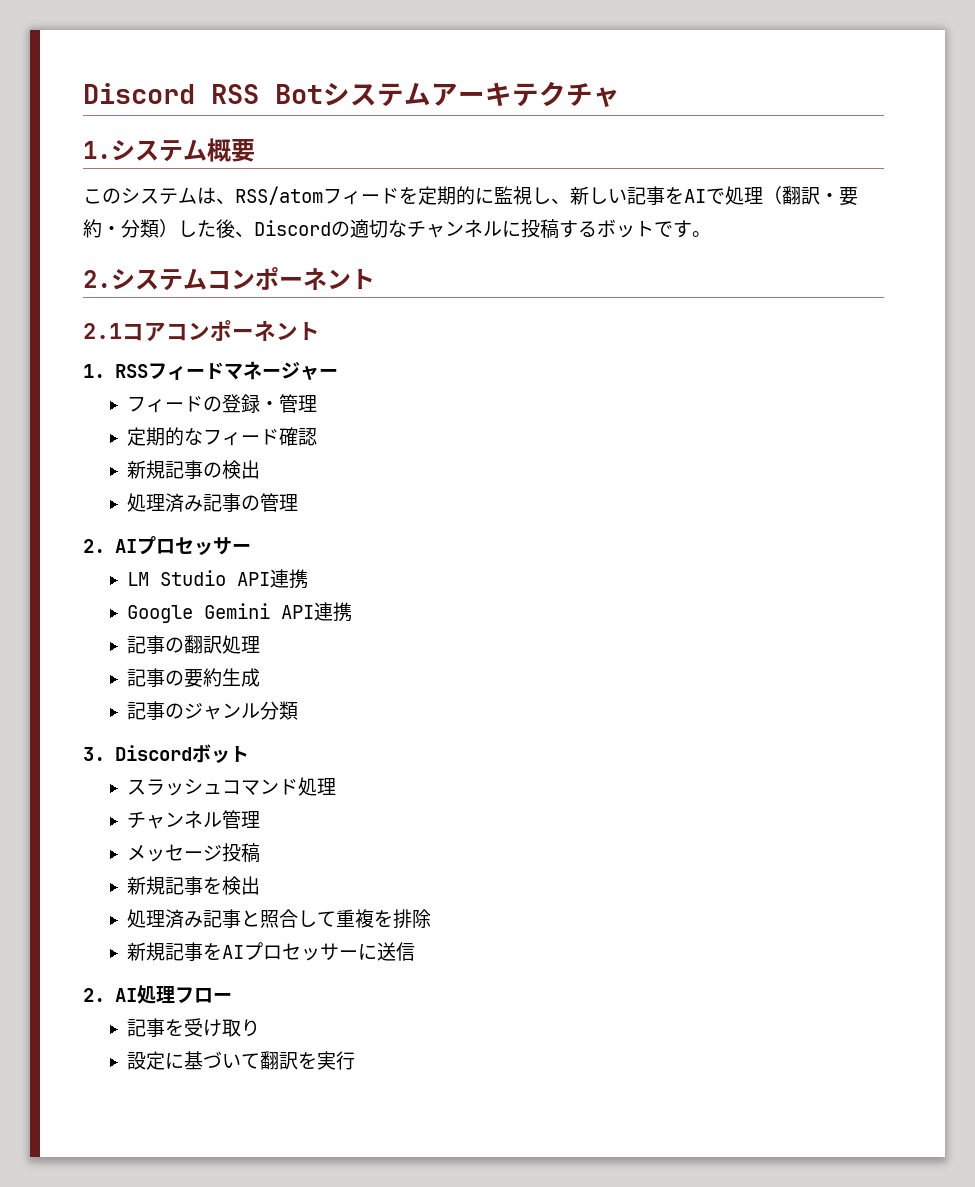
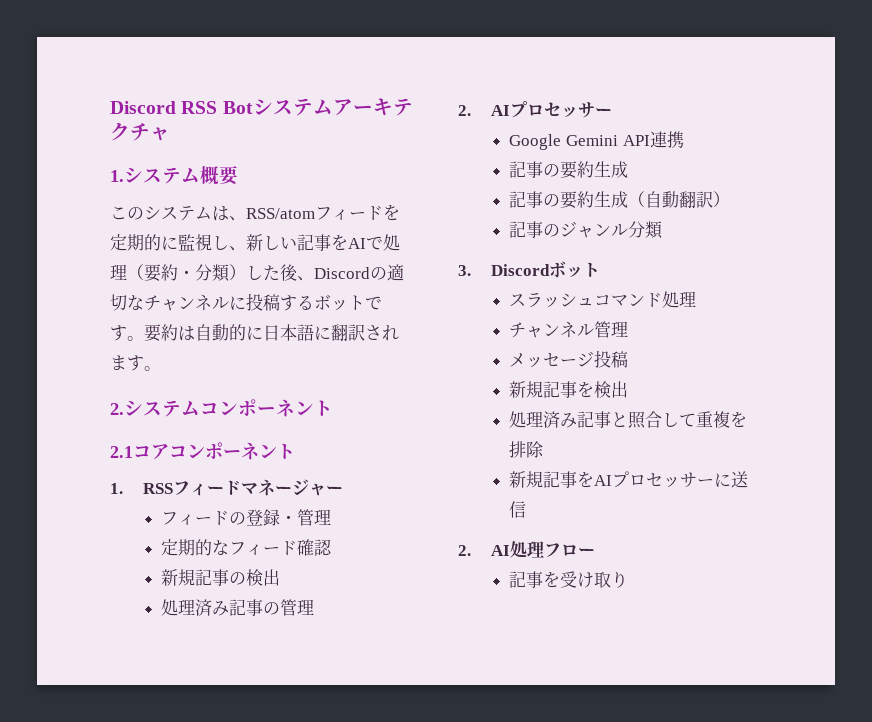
[782,186,839,205] 翻訳・ -> (144, 272) none
(711, 234) none -> [144,324,399,342] [110,355,161,371] 要約は自動的に日本語に翻訳されます。
[126,569,308,589] // LM Studio API連携 -> (612, 111) none
[183,635,260,654] [126,668,260,688] 翻訳処理 // 記事の要約生成 -> [560,161,629,179] [509,191,731,209] 要約生成 // 記事の要約生成（自動翻訳）
[126,1051,355,1070] // 設定に基づいて翻訳を実行 -> (629, 579) none

